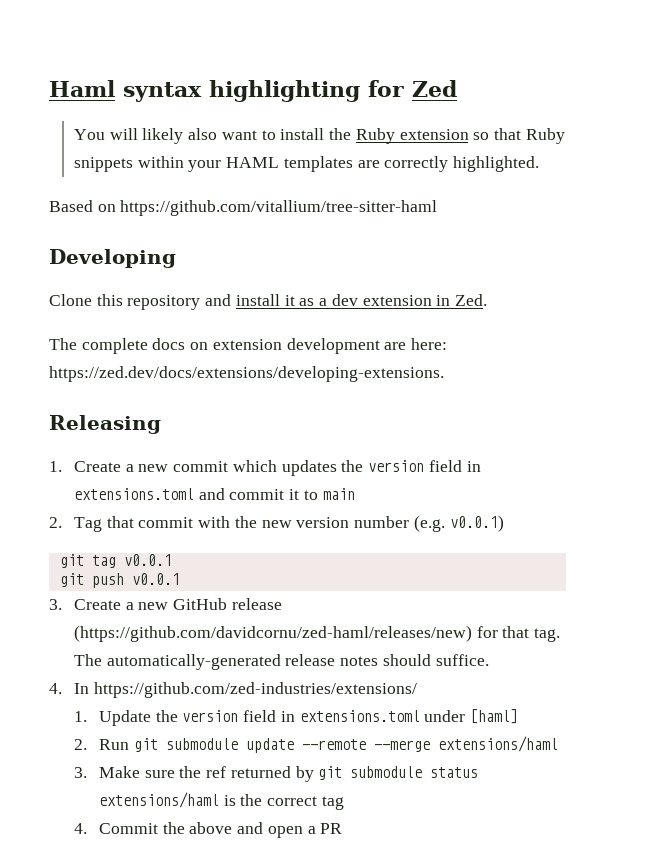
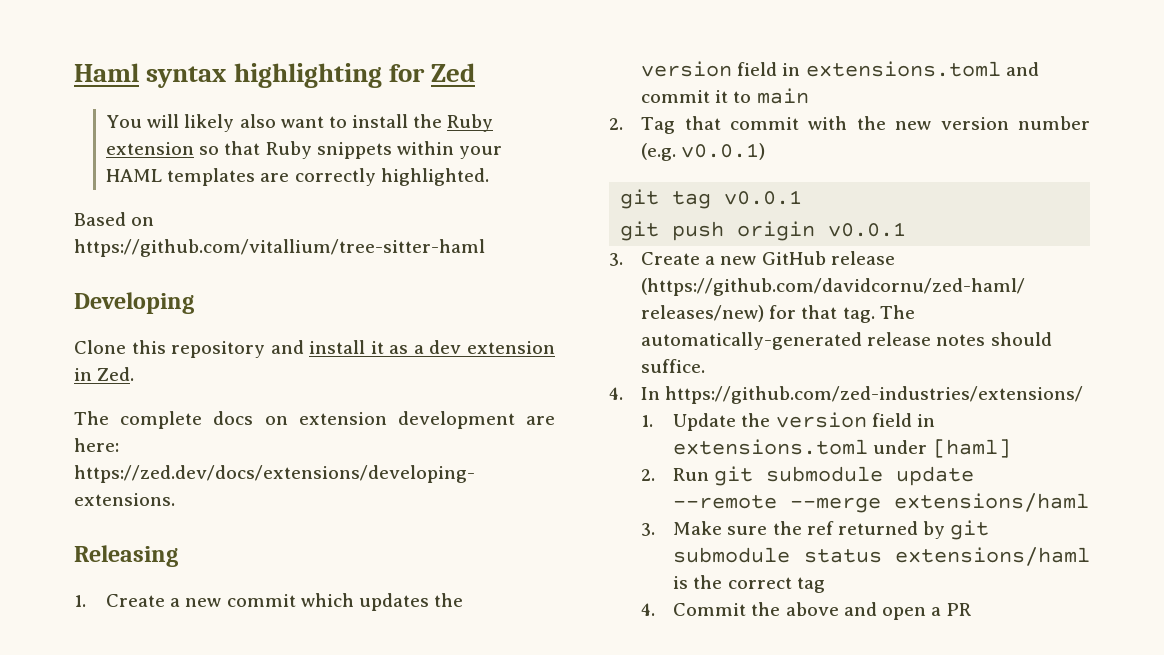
(124, 580) none -> [737,221,816,241] origin

